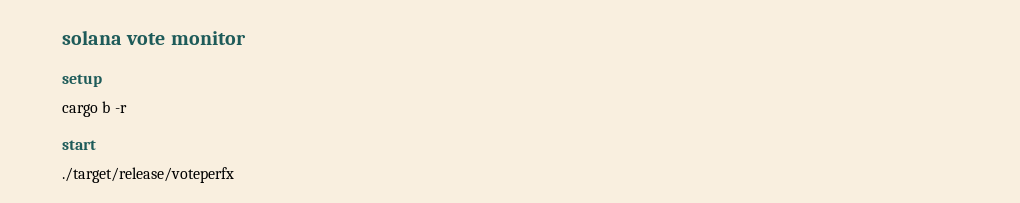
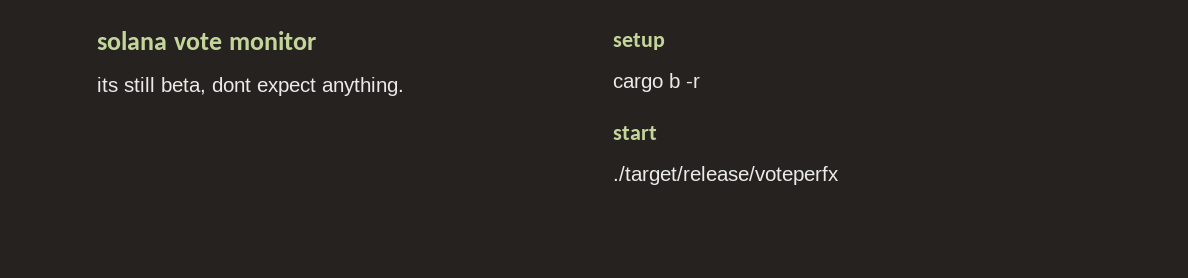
(246, 38) none -> [97,77,404,96] // its still beta, dont expect anything.

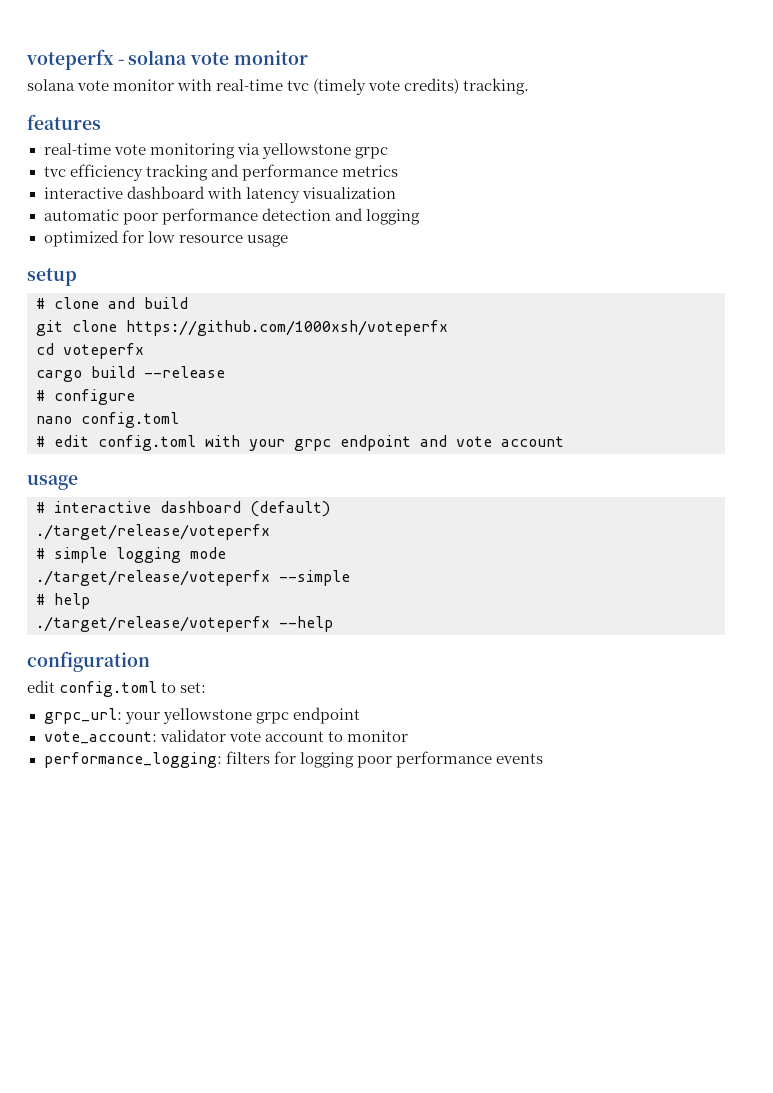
(97, 40) none -> [26,49,124,70] voteperfx -
[97,77,404,96] [613,33,665,50] [613,73,700,92] [613,126,657,140] [613,166,839,185] its still beta, dont expect anything. // setup // cargo b -r // start // ./target/release/voteperfx -> [27,78,530,95] [27,114,101,130] [43,143,388,159] [43,164,398,181] [43,186,396,203] [43,208,420,225] [43,230,288,247] [27,268,77,286] [36,297,188,309] [36,320,448,336] [36,343,144,359] [36,366,225,382] [36,389,135,405] [36,412,179,428] [36,435,564,451] [27,474,78,490] [36,501,330,517] [36,524,270,540] [36,547,226,563] [36,570,350,586] [36,593,90,609] [36,616,333,632] [27,651,150,672] [27,680,207,697] [43,707,360,724] [43,729,408,744] [43,751,543,768] solana vote monitor with real-time tvc (timely vote credits) tracking. // features // real-time vote monitoring via yellowstone grpc // tvc efficiency tracking and performance metrics // interactive dashboard with latency visualization // automatic poor performance detection and logging // optimized for low resource usage // setup // # clone and build // git clone https://github.com/1000xsh/voteperfx // cd voteperfx // cargo build --release // # configure // nano config.toml // # edit config.toml with your grpc endpoint and vote account // usage // # interactive dashboard (default) // ./target/release/voteperfx // # simple logging mode // ./target/release/voteperfx --simple // # help // ./target/release/voteperfx --help // configuration // edit config.toml to set: // grpc_url: your yellowstone grpc endpoint // vote_account: validator vote account to monitor // performance_logging: filters for logging poor performance events

